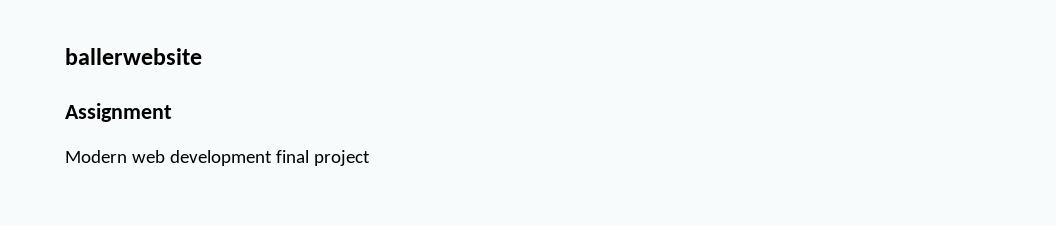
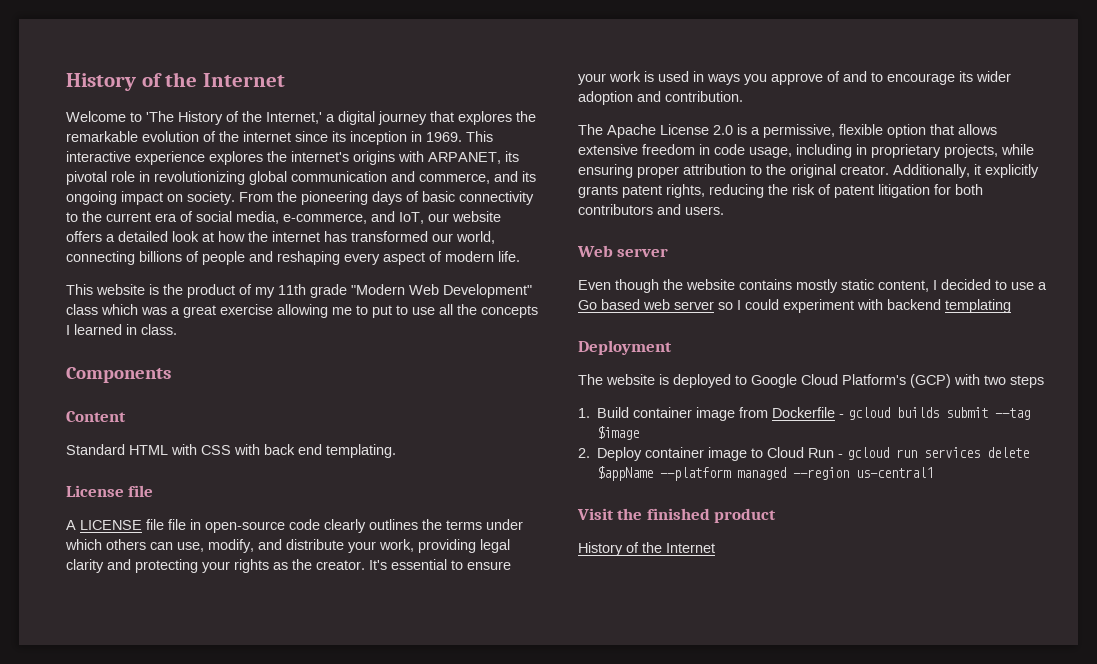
[65,48,202,65] [65,103,172,122] [65,150,370,166] ballerwebsite // Assignment // Modern web development final project -> [66,72,285,91] [66,111,536,125] [66,131,493,145] [66,151,519,165] [66,171,536,185] [66,191,534,205] [66,211,501,224] [66,231,495,244] [66,251,520,265] [66,284,532,298] [66,304,538,318] [66,324,177,335] [66,367,171,383] [66,411,126,422] [66,444,396,458] [66,485,154,497] [66,519,523,533] [65,539,510,553] [66,559,511,573] [578,71,1011,85] [578,91,743,105] [578,124,997,138] [578,144,1034,158] [578,164,1039,178] [578,184,983,198] [578,204,724,215] [577,245,669,257] [578,279,1047,293] [578,299,1011,313] [578,340,672,355] [578,374,1044,388] [578,407,1031,421] [597,426,640,440] [578,447,1030,461] [597,466,934,481] [577,508,777,523] [578,542,715,556] History of the Internet // Welcome to 'The History of the Internet,' a digital journey that explores the remarkable evolution of the internet since its inception in 1969. This interactive experience explores the internet's origins with ARPANET, its pivotal role in revolutionizing global communication and commerce, and its ongoing impact on society. From the pioneering days of basic connectivity to the current era of social media, e-commerce, and IoT, our website offers a detailed look at how the internet has transformed our world, connecting billions of people and reshaping every aspect of modern life. // This website is the product of my 11th grade "Modern Web Development" class which was a great exercise allowing me to put to use all the concepts I learned in class. // Components // Content // Standard HTML with CSS with back end templating. // License file // A LICENSE file file in open-source code clearly outlines the terms under which others can use, modify, and distribute your work, providing legal clarity and protecting your rights as the creator. It's essential to ensure your work is used in ways you approve of and to encourage its wider adoption and contribution. // The Apache License 2.0 is a permissive, flexible option that allows extensive freedom in code usage, including in proprietary projects, while ensuring proper attribution to the original creator. Additionally, it explicitly grants patent rights, reducing the risk of patent litigation for both contributors and users. // Web server // Even though the website contains mostly static content, I decided to use a Go based web server so I could experiment with backend templating // Deployment // The website is deployed to Google Cloud Platform's (GCP) with two steps // 1. Build container image from Dockerfile - gcloud builds submit --tag $image // 2. Deploy container image to Cloud Run - gcloud run services delete $appName --platform managed --region us-central1 // Visit the finished product // History of the Internet

